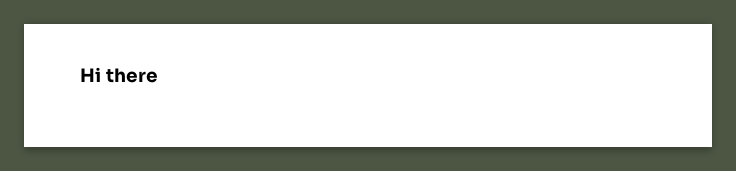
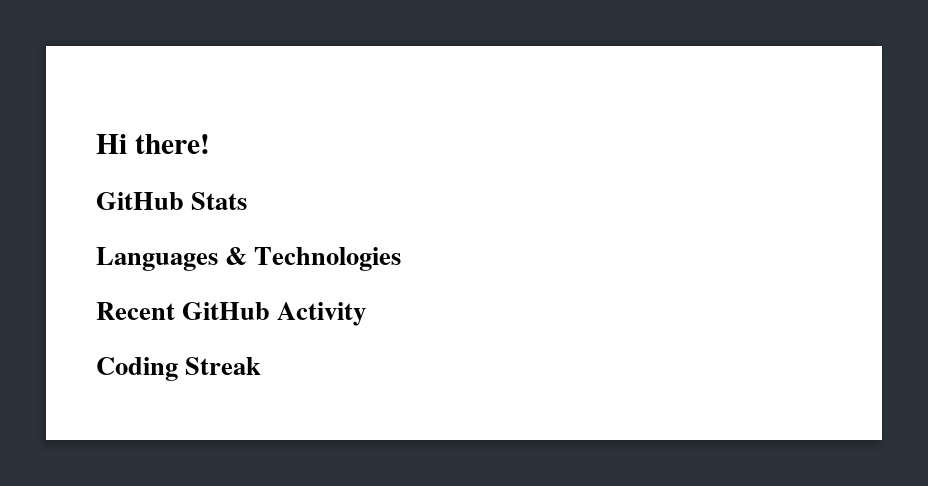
[105,68,158,83] there -> [134,134,210,154] [96,192,248,210] [96,247,402,271] [96,302,367,326] [96,357,262,381] there! // GitHub Stats // Languages & Technologies // Recent GitHub Activity // Coding Streak

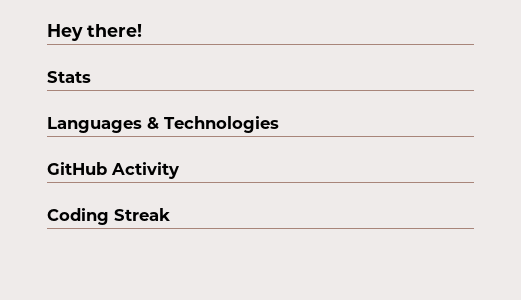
[96,134,127,154] Hi -> [47,24,83,41] Hey
[96,192,184,210] GitHub -> (142, 30) none
[96,302,175,320] Recent -> (279, 124) none

